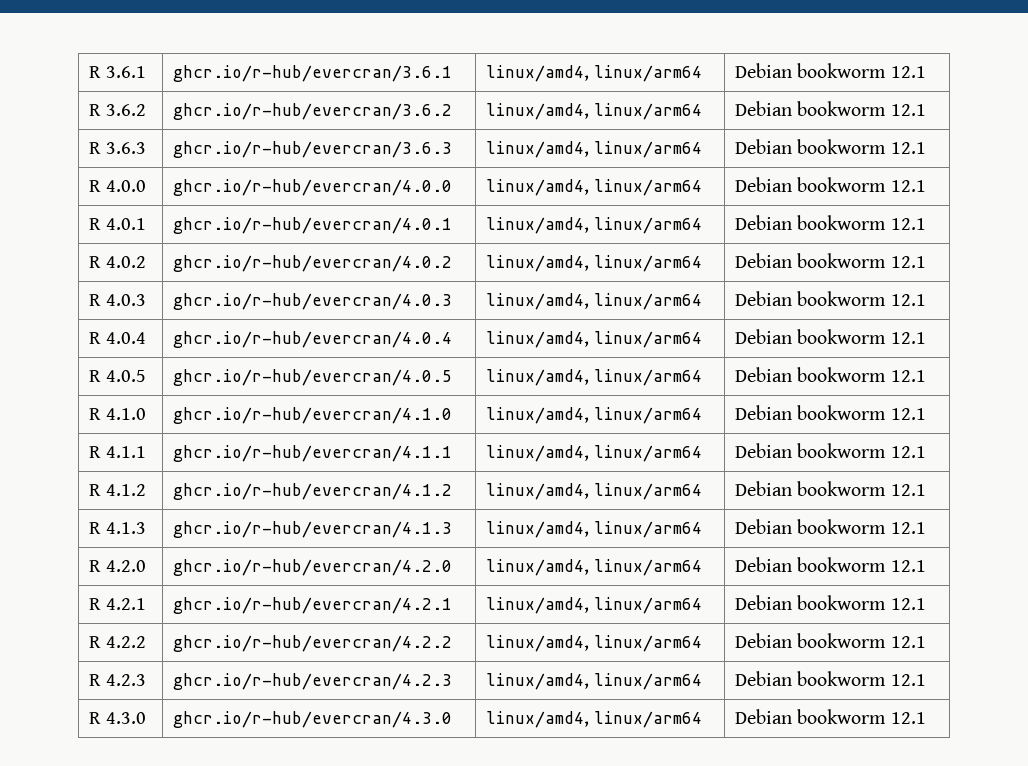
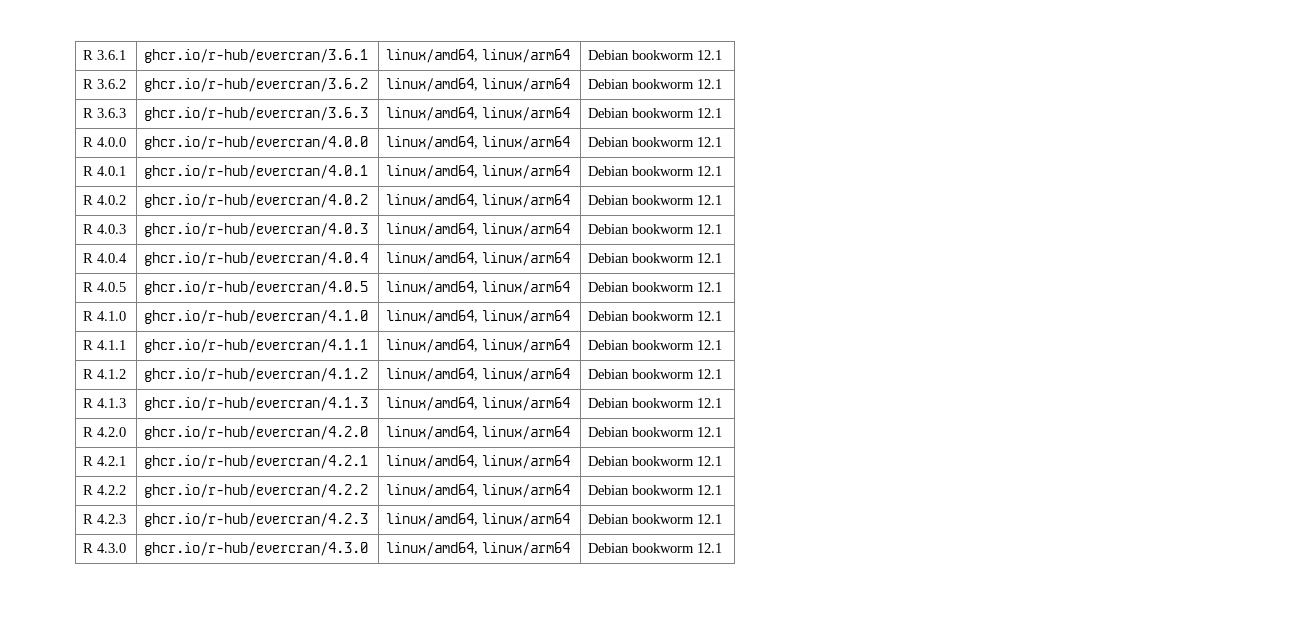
[486,65,590,82] linux/amd4, -> [386,49,479,63] linux/amd64,
[486,103,590,120] linux/amd4, -> [386,78,479,92] linux/amd64,
[486,141,590,158] linux/amd4, -> [386,107,479,121] linux/amd64,
[486,179,590,196] linux/amd4, -> [386,136,479,150] linux/amd64,
[486,217,590,234] linux/amd4, -> [386,165,479,179] linux/amd64,
[486,255,590,272] linux/amd4, -> [386,194,479,208] linux/amd64,
[486,293,590,310] linux/amd4, -> [386,223,479,237] linux/amd64,
[486,331,590,348] linux/amd4, -> [386,252,479,266] linux/amd64,
[486,369,590,386] linux/amd4, -> [386,281,479,295] linux/amd64,
[486,407,590,424] linux/amd4, -> [386,310,479,324] linux/amd64,
[486,445,590,462] linux/amd4, -> [386,339,479,353] linux/amd64,
[486,483,590,500] linux/amd4, -> [386,368,479,382] linux/amd64,
[486,521,590,538] linux/amd4, -> [386,397,479,411] linux/amd64,
[486,559,590,576] linux/amd4, -> [386,426,479,440] linux/amd64,
[486,597,590,614] linux/amd4, -> [386,455,479,469] linux/amd64,
[486,635,590,652] linux/amd4, -> [386,484,479,498] linux/amd64,
[486,673,590,690] linux/amd4, -> [386,513,479,527] linux/amd64,
[486,711,590,728] linux/amd4, -> [386,542,479,556] linux/amd64,

